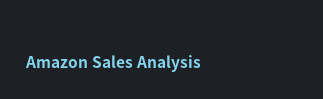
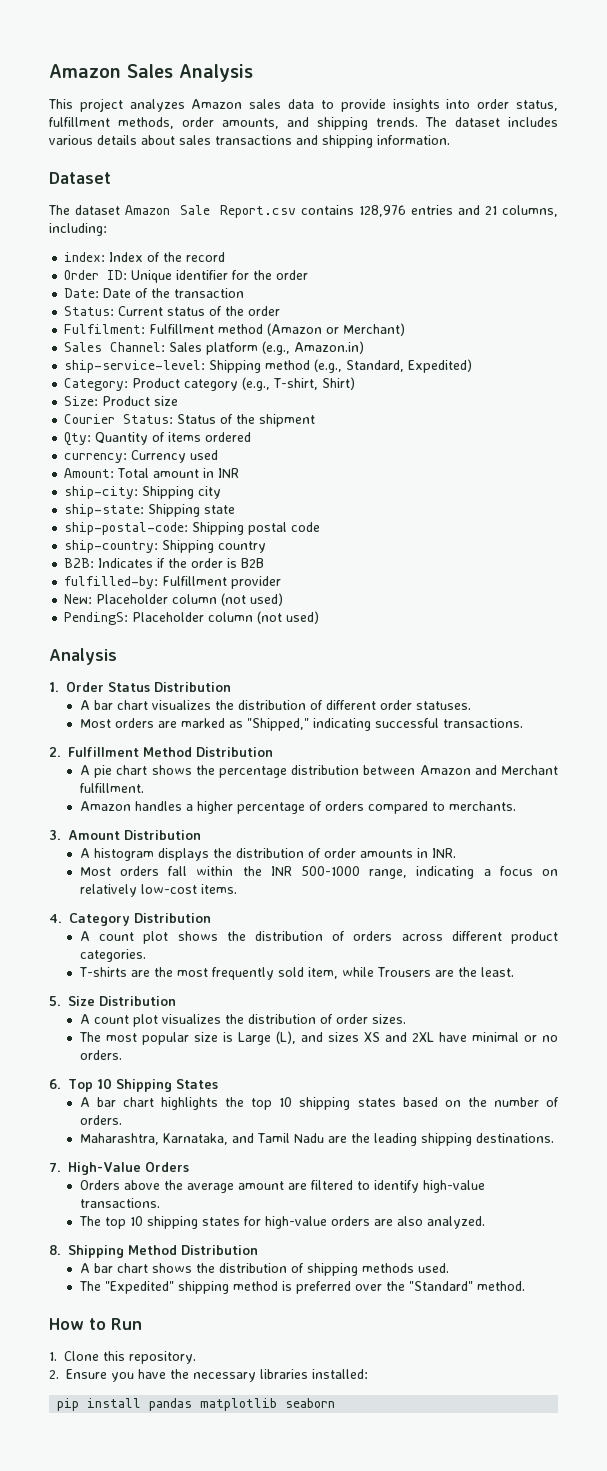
(202, 63) none -> [48,98,558,112] [49,117,558,130] [49,135,450,148] [49,172,111,184] [48,205,558,218] [49,223,107,236] [64,252,226,262] [64,270,309,283] [64,288,245,298] [64,306,281,316] [64,323,406,336] [64,341,365,355] [64,359,473,373] [64,377,356,391] [64,396,179,406] [64,414,316,427] [64,432,252,446] [64,450,219,463] [64,468,240,478] [64,486,222,499] [64,504,236,517] [64,522,321,535] [64,540,267,553] [64,558,265,568] [64,576,282,589] [64,593,284,606] [64,611,320,625] [49,648,117,665] [49,682,231,692] [79,700,471,710] [79,718,523,731] [49,747,273,757] [79,765,558,778] [79,783,144,793] [79,801,516,814] [49,830,201,840] [79,848,456,861] [79,866,558,879] [79,884,237,897] [49,913,211,926] [79,931,558,944] [79,949,146,962] [78,967,514,980] [49,996,176,1006] [79,1014,406,1027] [78,1031,558,1045] [79,1050,122,1060] [49,1078,218,1092] [79,1097,559,1110] [79,1115,122,1125] [79,1133,554,1146] [49,1162,189,1175] [79,1180,485,1193] [79,1198,160,1208] [78,1216,485,1229] [49,1245,258,1258] [79,1263,449,1276] [78,1281,525,1294] [49,1318,142,1330] [49,1351,197,1364] [49,1369,368,1382] [57,1398,336,1411] // This project analyzes Amazon sales data to provide insights into order status, fulfillment methods, order amounts, and shipping trends. The dataset includes various details about sales transactions and shipping information. // Dataset // The dataset Amazon Sale Report.csv contains 128,976 entries and 21 columns, including: // index: Index of the record // Order ID: Unique identifier for the order // Date: Date of the transaction // Status: Current status of the order // Fulfilment: Fulfillment method (Amazon or Merchant) // Sales Channel: Sales platform (e.g., Amazon.in) // ship-service-level: Shipping method (e.g., Standard, Expedited) // Category: Product category (e.g., T-shirt, Shirt) // Size: Product size // Courier Status: Status of the shipment // Qty: Quantity of items ordered // currency: Currency used // Amount: Total amount in INR // ship-city: Shipping city // ship-state: Shipping state // ship-postal-code: Shipping postal code // ship-country: Shipping country // B2B: Indicates if the order is B2B // fulfilled-by: Fulfillment provider // New: Placeholder column (not used) // PendingS: Placeholder column (not used) // Analysis // 1. Order Status Distribution // A bar chart visualizes the distribution of different order statuses. // Most orders are marked as "Shipped," indicating successful transactions. // 2. Fulfillment Method Distribution // A pie chart shows the percentage distribution between Amazon and Merchant fulfillment. // Amazon handles a higher percentage of orders compared to merchants. // 3. Amount Distribution // A histogram displays the distribution of order amounts in INR. // Most orders fall within the INR 500-1000 range, indicating a focus on relatively low-cost items. // 4. Category Distribution // A count plot shows the distribution of orders across different product categories. // T-shirts are the most frequently sold item, while Trousers are the least. // 5. Size Distribution // A count plot visualizes the distribution of order sizes. // The most popular size is Large (L), and sizes XS and 2XL have minimal or no orders. // 6. Top 10 Shipping States // A bar chart highlights the top 10 shipping states based on the number of orders. // Maharashtra, Karnataka, and Tamil Nadu are the leading shipping destinations. // 7. High-Value Orders // Orders above the average amount are filtered to identify high-value transactions. // The top 10 shipping states for high-value orders are also analyzed. // 8. Shipping Method Distribution // A bar chart shows the distribution of shipping methods used. // The "Expedited" shipping method is preferred over the "Standard" method. // How to Run // 1. Clone this repository. // 2. Ensure you have the necessary libraries installed: // pip install pandas matplotlib seaborn

